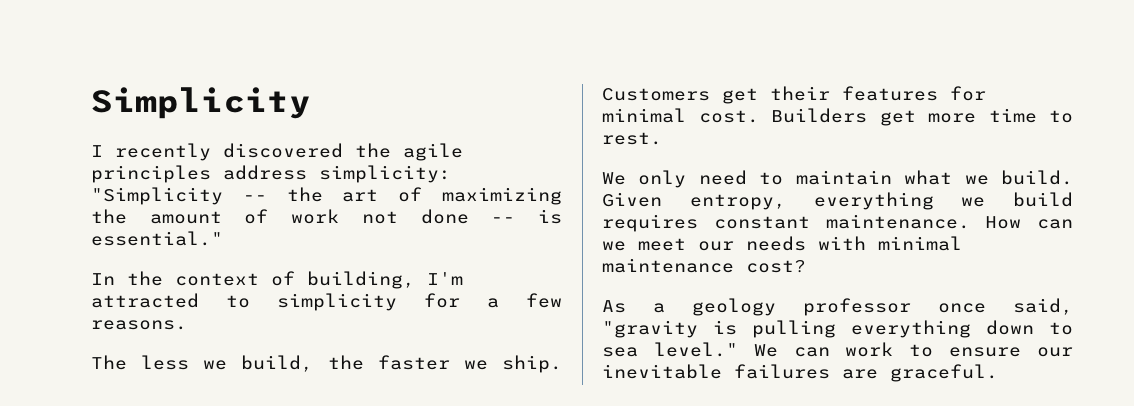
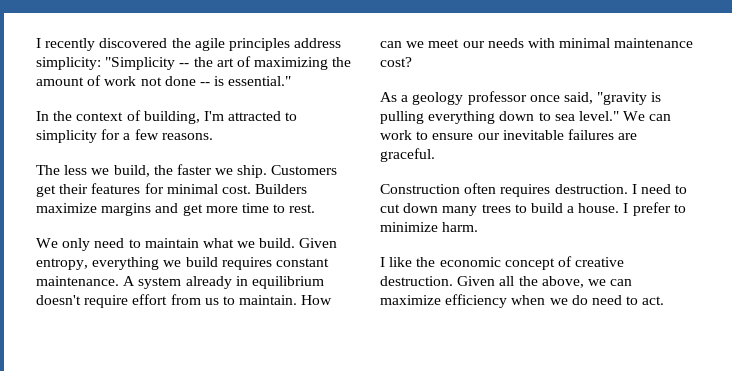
[91,87,311,119] Simplicity // -> (36, 43) none
(867, 115) none -> [36,203,179,216] maximize margins and
(970, 221) none -> [123,276,324,289] [36,294,298,308] A system already in equilibrium doesn't require effort from us to maintain.
(998, 373) none -> [380,183,688,197] [380,202,686,216] [380,222,479,232] [380,256,625,270] [380,276,633,288] [380,294,665,308] // Construction often requires destruction. I need to cut down many trees to build a house. I prefer to minimize harm. // I like the economic concept of creative destruction. Given all the above, we can maximize efficiency when we do need to act.

